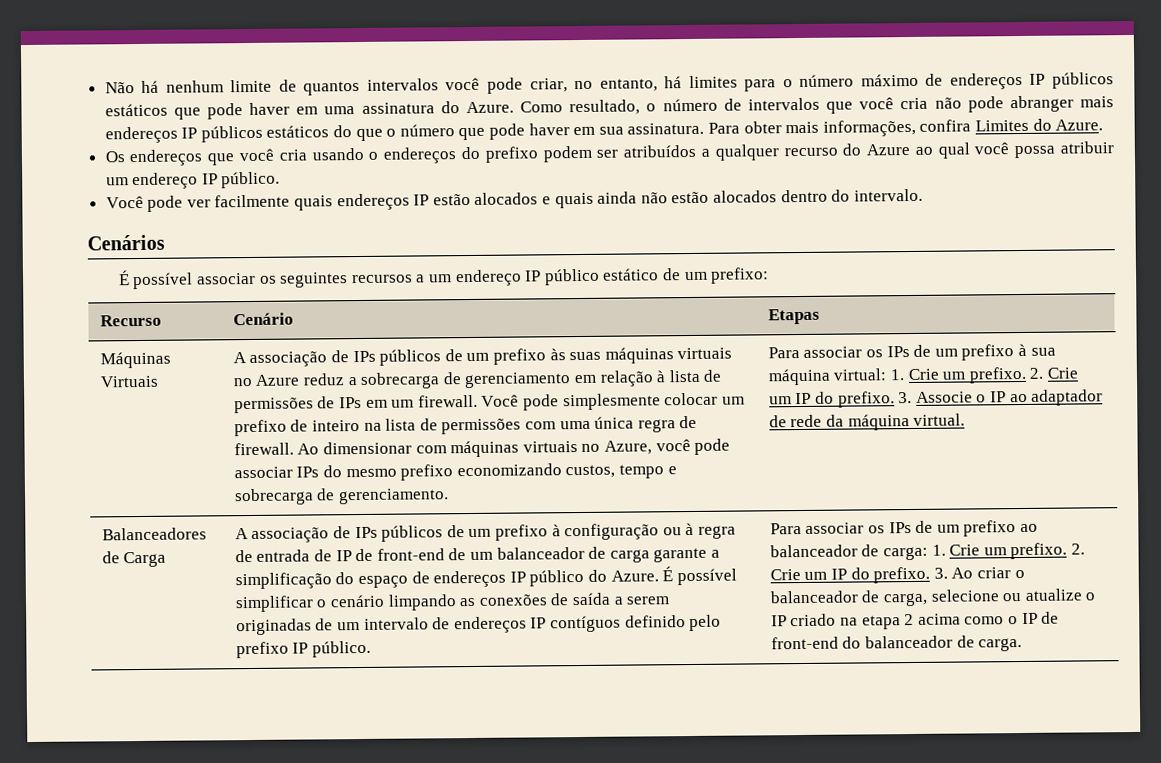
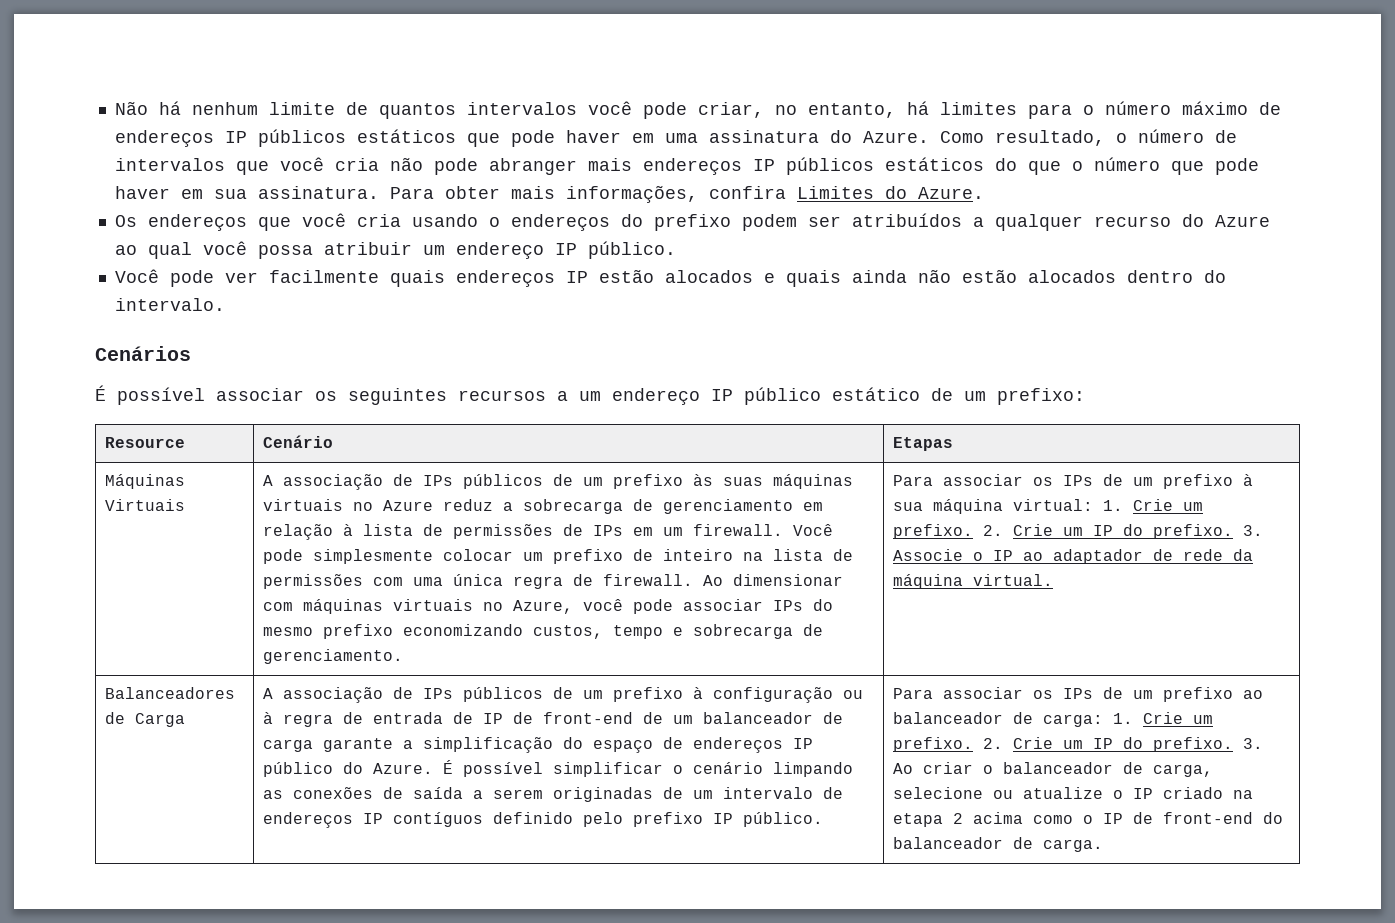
[99,314,162,327] Recurso -> [105,437,186,448] Resource

